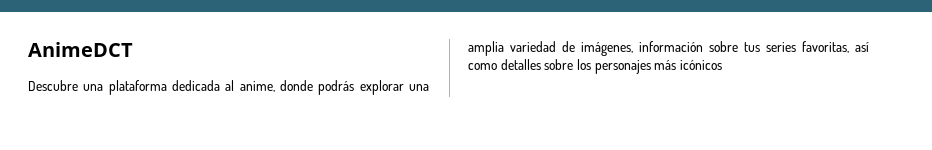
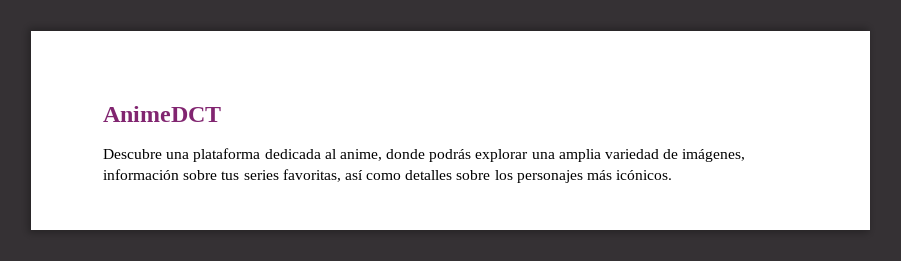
[679,60,722,70] icónicos -> [616,170,673,180] icónicos.

